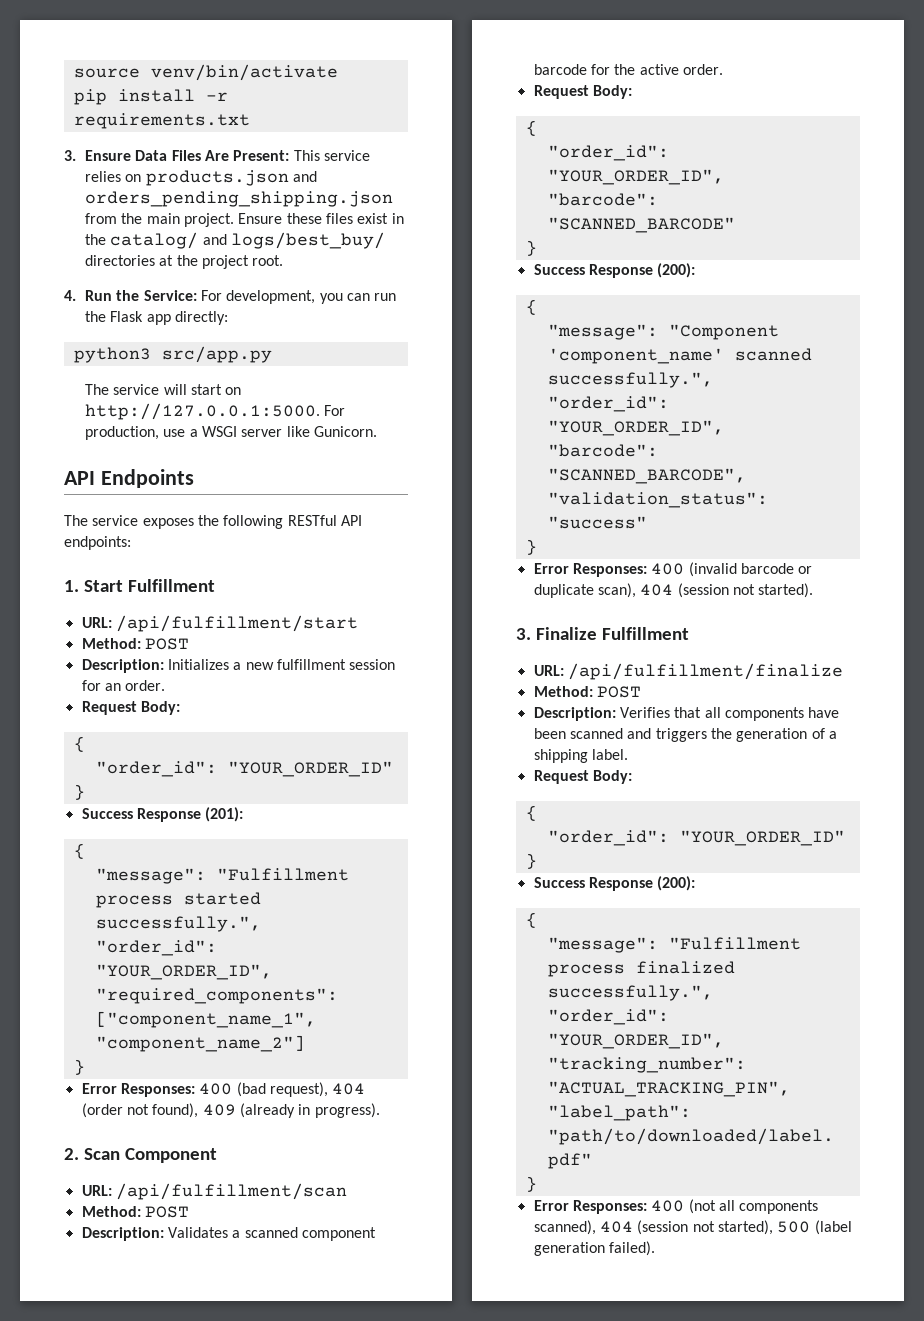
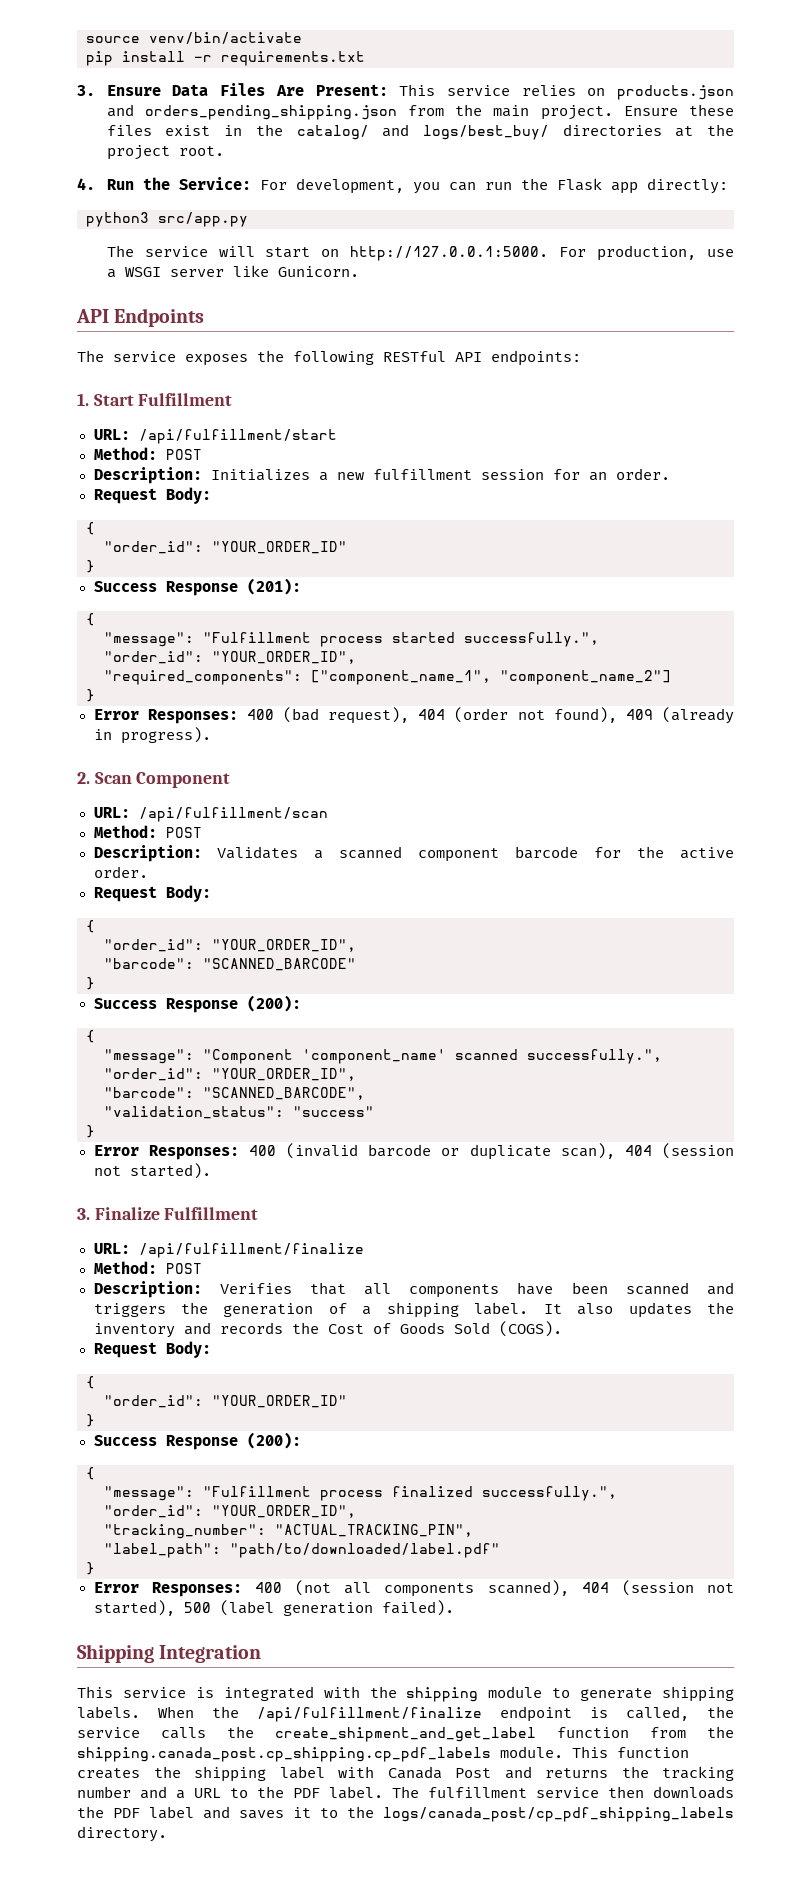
(628, 754) none -> [543,1302,734,1318] [93,1321,562,1338] It also updates the inventory and records the Cost of Goods Sold (COGS).
(655, 1248) none -> [77,1644,262,1663] [77,1686,734,1702] [77,1706,734,1722] [77,1726,734,1742] [77,1746,689,1762] [77,1766,734,1782] [77,1786,734,1799] [77,1806,734,1822] [77,1826,167,1842] // Shipping Integration // This service is integrated with the shipping module to generate shipping labels. When the /api/fulfillment/finalize endpoint is called, the service calls the create_shipment_and_get_label function from the shipping.canada_post.cp_shipping.cp_pdf_labels module. This function creates the shipping label with Canada Post and returns the tracking number and a URL to the PDF label. The fulfillment service then downloads the PDF label and saves it to the logs/canada_post/cp_pdf_shipping_labels directory.

